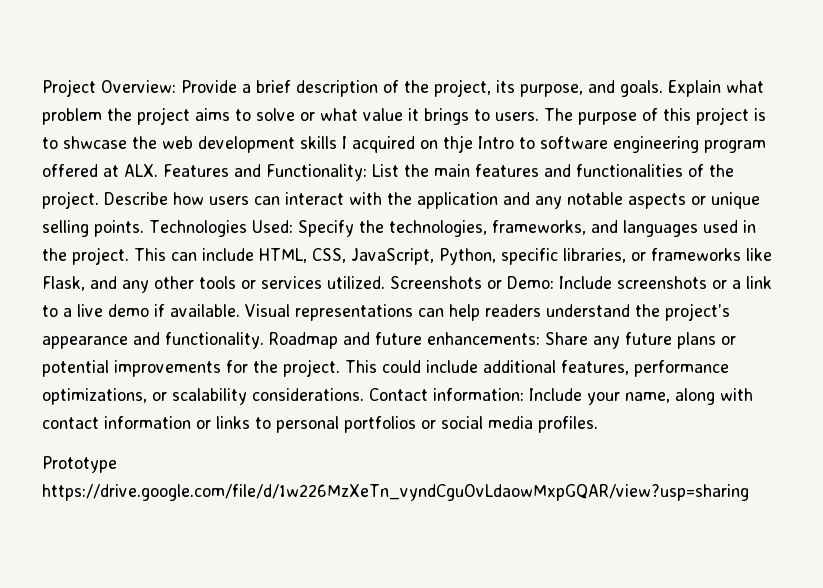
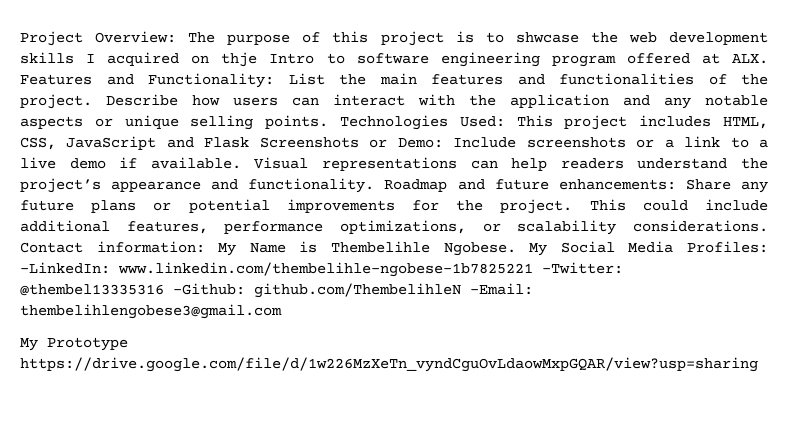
[181,79,764,97] [42,107,539,125] Provide a brief description of the project, its purpose, and goals. Explain what problem the project aims to solve or what value it brings to users. -> (177, 37) none
[297,220,756,237] [42,247,772,265] [42,276,385,293] Specify the technologies, frameworks, and languages used in the project. This can include HTML, CSS, JavaScript, Python, specific libraries, or frameworks like Flask, and any other tools or services utilized. -> [516,115,768,130] [20,136,250,150] This project includes HTML, CSS, JavaScript and Flask
[529,388,753,405] [42,416,598,433] Include your name, along with contact information or links to personal portfolios or social media profiles. // -> [218,241,769,256] [20,262,623,277] [20,283,533,298] [20,304,282,319] [20,338,38,351] My Name is Thembelihle Ngobese. My Social Media Profiles: -LinkedIn: www.linkedin.com/thembelihle-ngobese-1b7825221 -Twitter: @thembel13335316 -Github: github.com/ThembelihleN -Email: thembelihlengobese3@gmail.com // My

